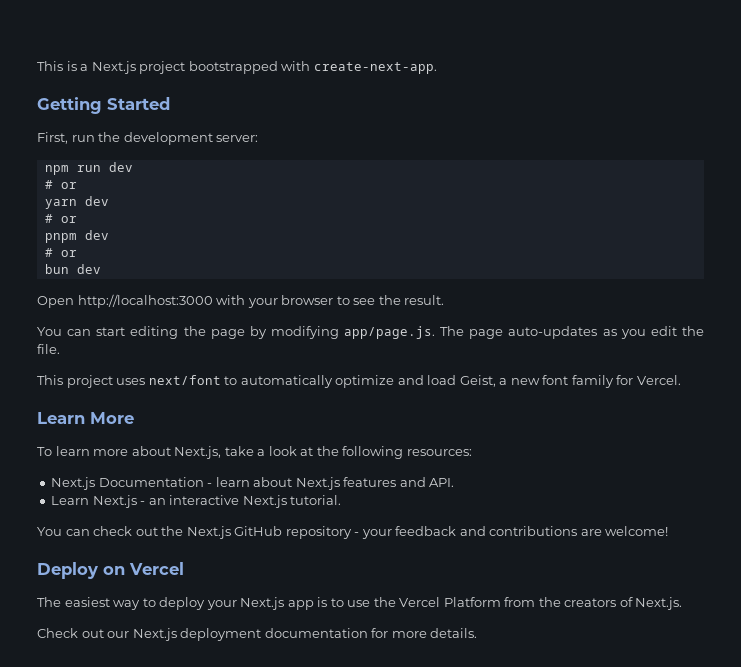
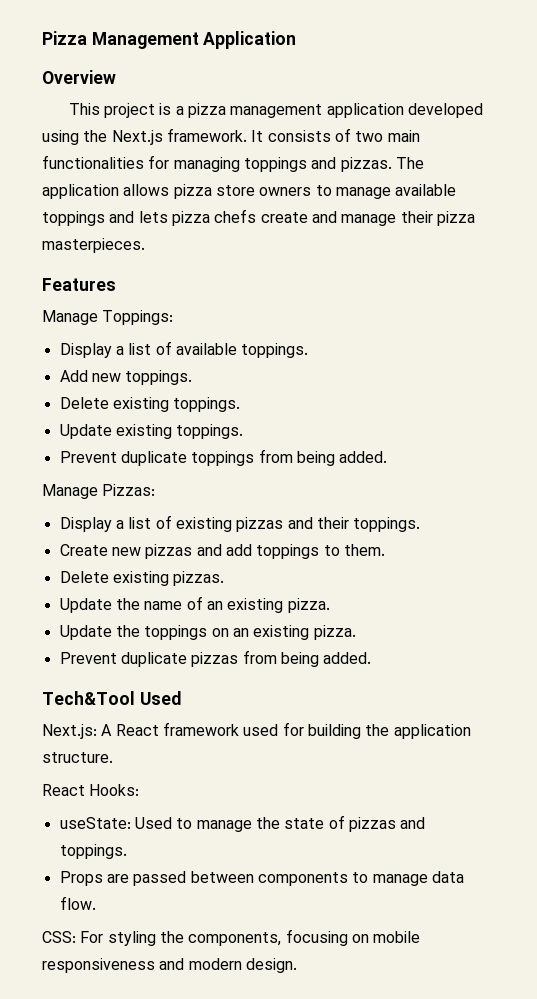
[37,61,437,74] [37,97,170,114] [37,132,259,145] [44,162,133,175] [44,180,77,189] [44,196,109,209] [44,214,77,223] [44,230,109,243] [44,248,77,257] [44,264,101,274] [37,294,445,308] [37,326,704,339] [37,344,60,354] [37,375,681,388] [37,412,134,424] [37,446,472,459] [51,477,455,490] [51,495,342,508] [37,526,669,539] [37,562,184,579] [37,597,683,610] [37,628,478,641] This is a Next.js project bootstrapped with create-next-app. // Getting Started // First, run the development server: // npm run dev // # or // yarn dev // # or // pnpm dev // # or // bun dev // Open http://localhost:3000 with your browser to see the result. // You can start editing the page by modifying app/page.js. The page auto-updates as you edit the file. // This project uses next/font to automatically optimize and load Geist, a new font family for Vercel. // Learn More // To learn more about Next.js, take a look at the following resources: // Next.js Documentation - learn about Next.js features and API. // Learn Next.js - an interactive Next.js tutorial. // You can check out the Next.js GitHub repository - your feedback and contributions are welcome! // Deploy on Vercel // The easiest way to deploy your Next.js app is to use the Vercel Platform from the creators of Next.js. // Check out our Next.js deployment documentation for more details. -> [42,31,297,49] [42,70,116,84] [68,103,483,118] [42,128,420,145] [42,155,424,172] [42,184,457,199] [42,209,475,226] [42,238,145,253] [42,278,116,291] [42,310,174,325] [59,341,309,358] [59,370,193,385] [59,397,241,412] [59,424,244,439] [59,449,388,466] [42,484,156,499] [59,515,421,532] [59,544,385,559] [59,571,225,586] [59,596,330,613] [59,625,356,640] [59,650,372,667] [42,691,181,705] [42,722,471,739] [42,752,113,763] [42,784,140,796] [59,815,426,832] [59,844,127,859] [59,871,464,886] [59,896,96,910] [42,929,421,946] [42,958,297,973] Pizza Management Application // Overview // This project is a pizza management application developed using the Next.js framework. It consists of two main functionalities for managing toppings and pizzas. The application allows pizza store owners to manage available toppings and lets pizza chefs create and manage their pizza masterpieces. // Features // Manage Toppings: // Display a list of available toppings. // Add new toppings. // Delete existing toppings. // Update existing toppings. // Prevent duplicate toppings from being added. // Manage Pizzas: // Display a list of existing pizzas and their toppings. // Create new pizzas and add toppings to them. // Delete existing pizzas. // Update the name of an existing pizza. // Update the toppings on an existing pizza. // Prevent duplicate pizzas from being added. // Tech&Tool Used // Next.js: A React framework used for building the application structure. // React Hooks: // useState: Used to manage the state of pizzas and toppings. // Props are passed between components to manage data flow. // CSS: For styling the components, focusing on mobile responsiveness and modern design.

